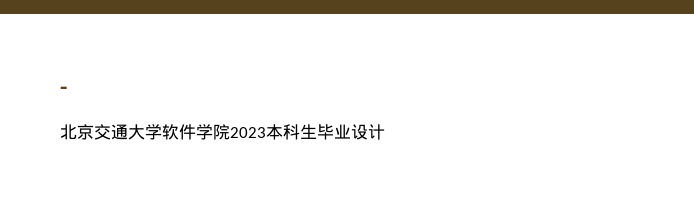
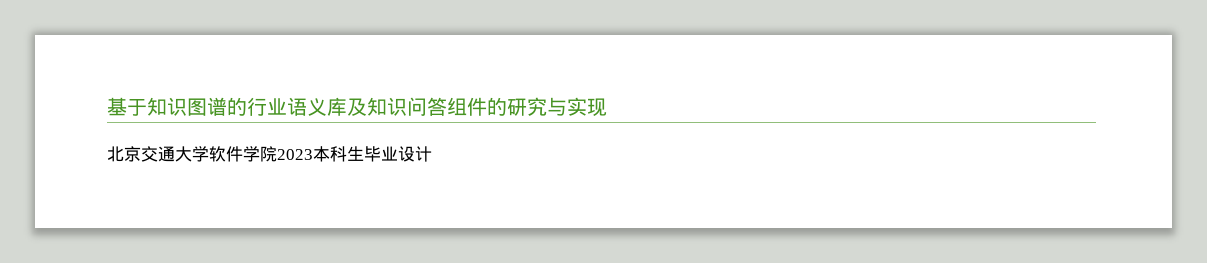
[60,86,67,95] - -> [107,97,607,117] 基于知识图谱的行业语义库及知识问答组件的研究与实现

